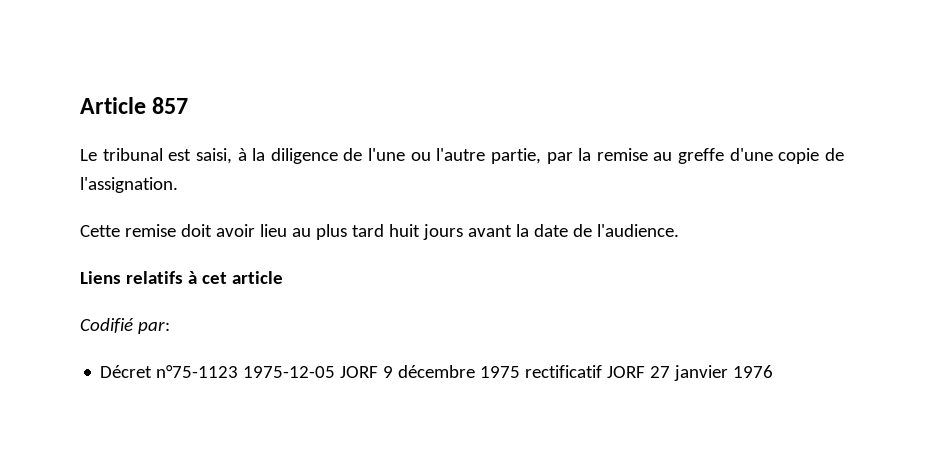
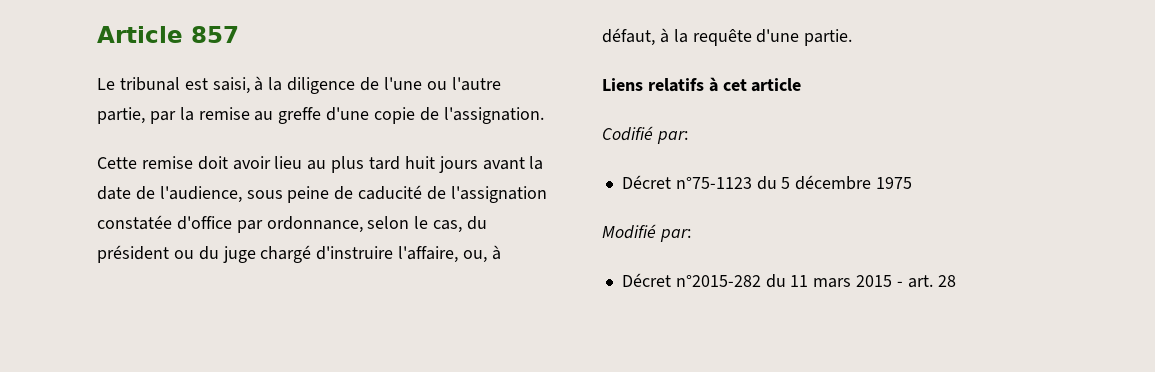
[596,224,679,237] l'audience. -> [159,185,547,203] [97,215,488,233] [97,245,501,263] [602,28,853,46] l'audience, sous peine de caducité de l'assignation constatée d'office par ordonnance, selon le cas, du président ou du juge chargé d'instruire l'affaire, ou, à défaut, à la requête d'une partie.
[243,366,394,378] 1975-12-05 JORF 9 -> [756,176,791,190] du 5
[525,365,774,381] rectificatif JORF 27 janvier 1976 -> [602,224,691,242] [621,273,956,288] // Modifié par: // Décret n°2015-282 du 11 mars 2015 - art. 28

